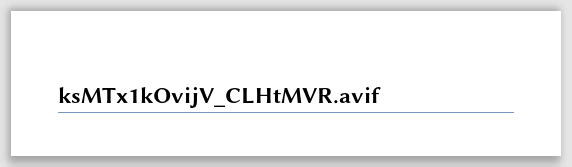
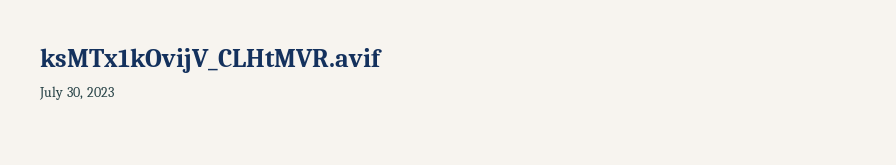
(381, 97) none -> [39,86,114,100] // July 30, 2023

